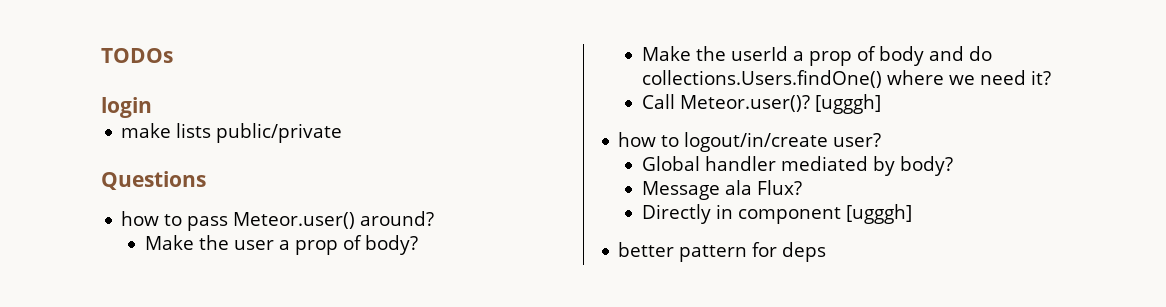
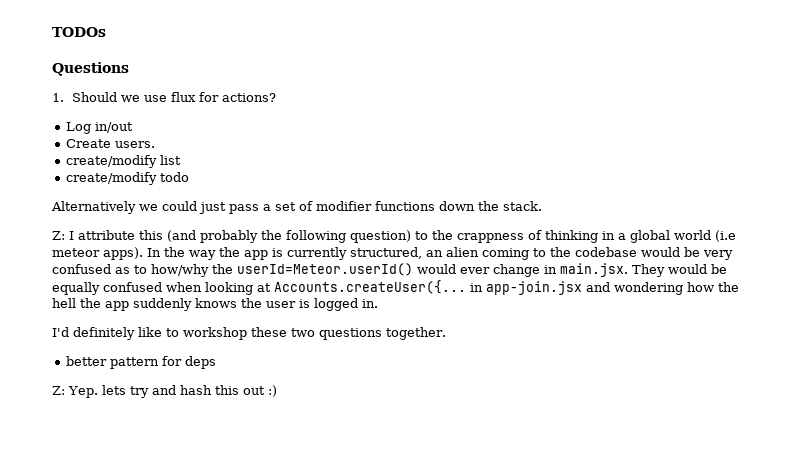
[101,97,152,118] [121,123,343,143] [101,171,206,190] [121,211,435,231] [144,235,418,255] [641,46,992,66] [641,70,1051,88] [641,94,881,114] [618,132,882,152] [641,156,953,176] [641,180,802,200] [641,204,912,224] [618,242,827,262] login // make lists public/private // Questions // how to pass Meteor.user() around? // Make the user a prop of body? // Make the userId a prop of body and do collections.Users.findOne() where we need it? // Call Meteor.user()? [ugggh] // how to logout/in/create user? // Global handler mediated by body? // Message ala Flux? // Directly in component [ugggh] // better pattern for deps -> [52,62,129,76] [52,92,276,102] [66,122,134,134] [66,139,156,148] [66,155,182,168] [66,172,190,185] [51,201,542,214] [52,230,736,243] [52,247,733,260] [52,263,727,277] [52,280,739,295] [52,298,378,311] [52,327,446,340] [66,356,217,369] [52,385,277,398] Questions // 1. Should we use flux for actions? // Log in/out // Create users. // create/modify list // create/modify todo // Alternatively we could just pass a set of modifier functions down the stack. // Z: I attribute this (and probably the following question) to the crappness of thinking in a global world (i.e meteor apps). In the way the app is currently structured, an alien coming to the codebase would be very confused as to how/why the userId=Meteor.userId() would ever change in main.jsx. They would be equally confused when looking at Accounts.createUser({... in app-join.jsx and wondering how the hell the app suddenly knows the user is logged in. // I'd definitely like to workshop these two questions together. // better pattern for deps // Z: Yep. lets try and hash this out :)

